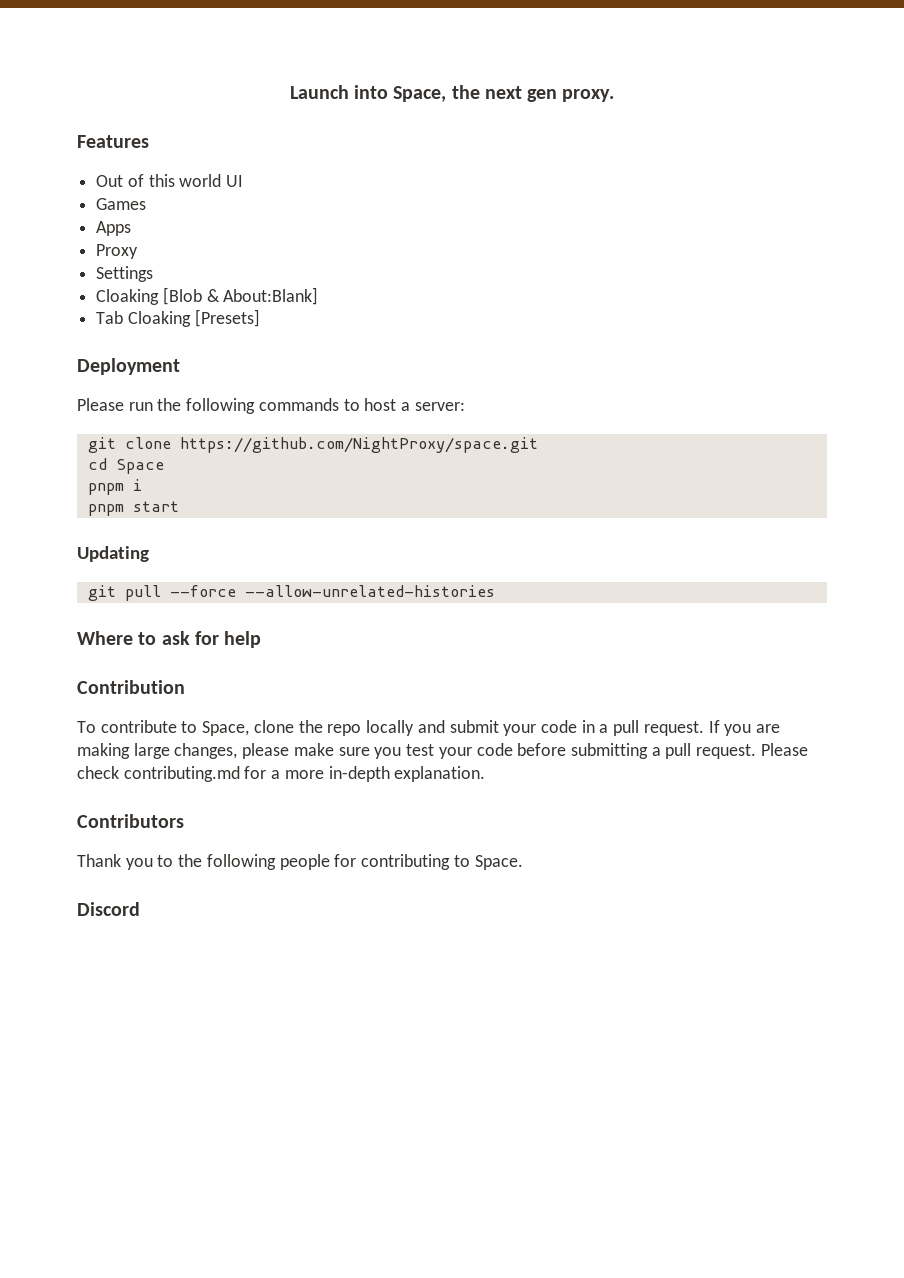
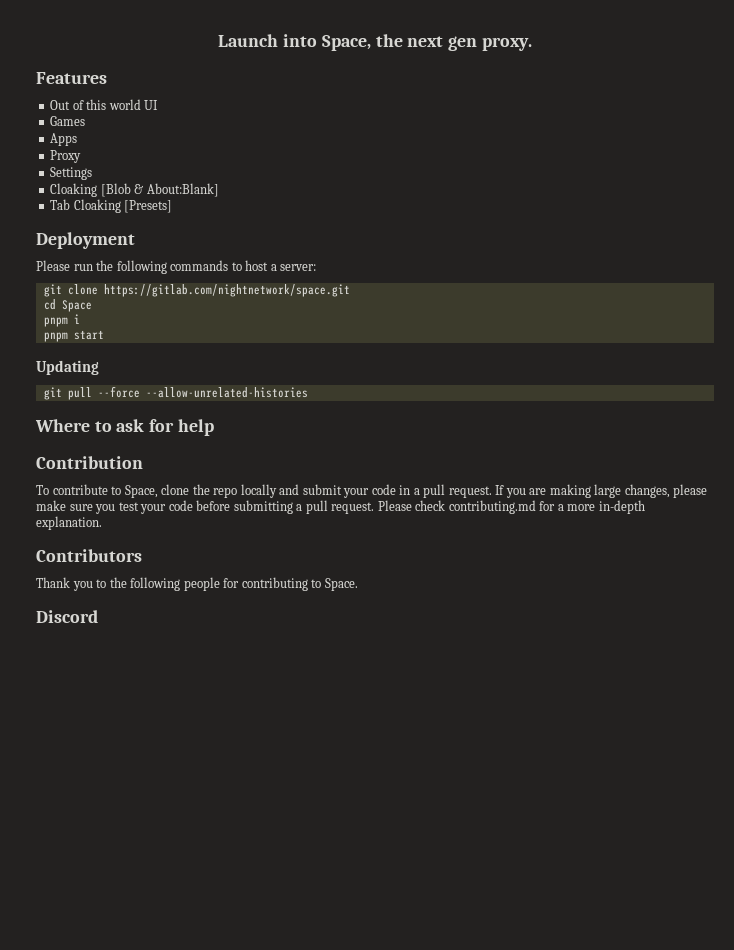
[179,437,538,453] https://github.com/NightProxy/space.git -> [103,284,350,297] https://gitlab.com/nightnetwork/space.git

